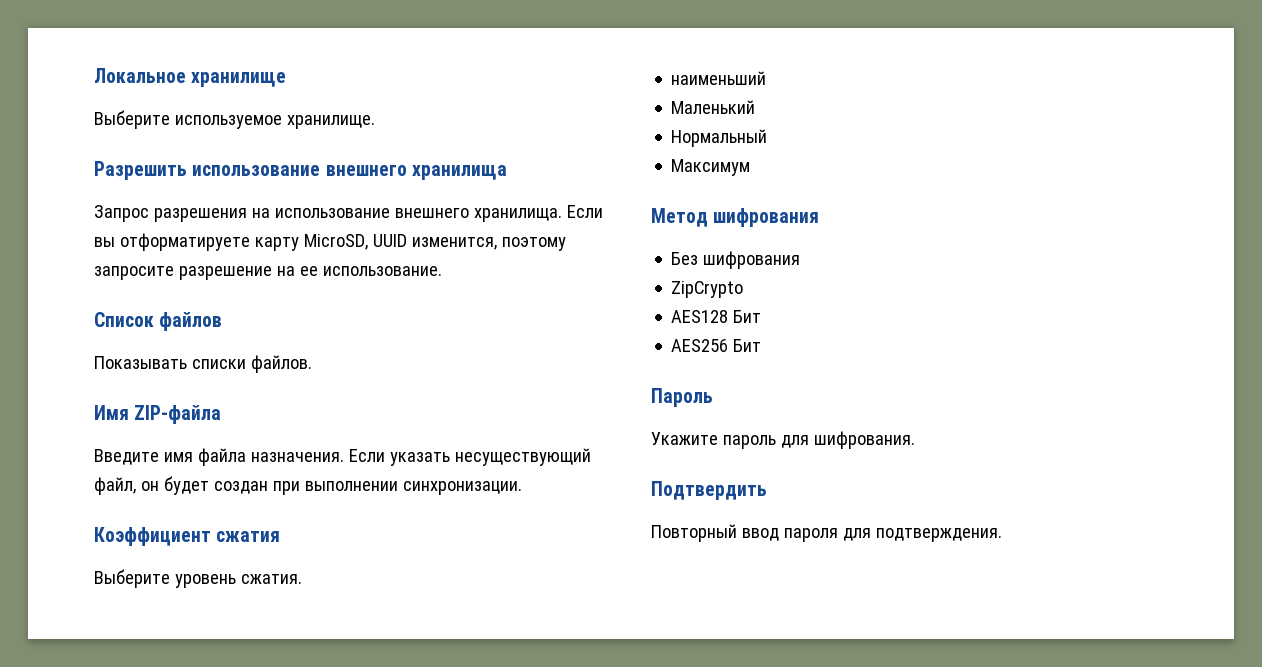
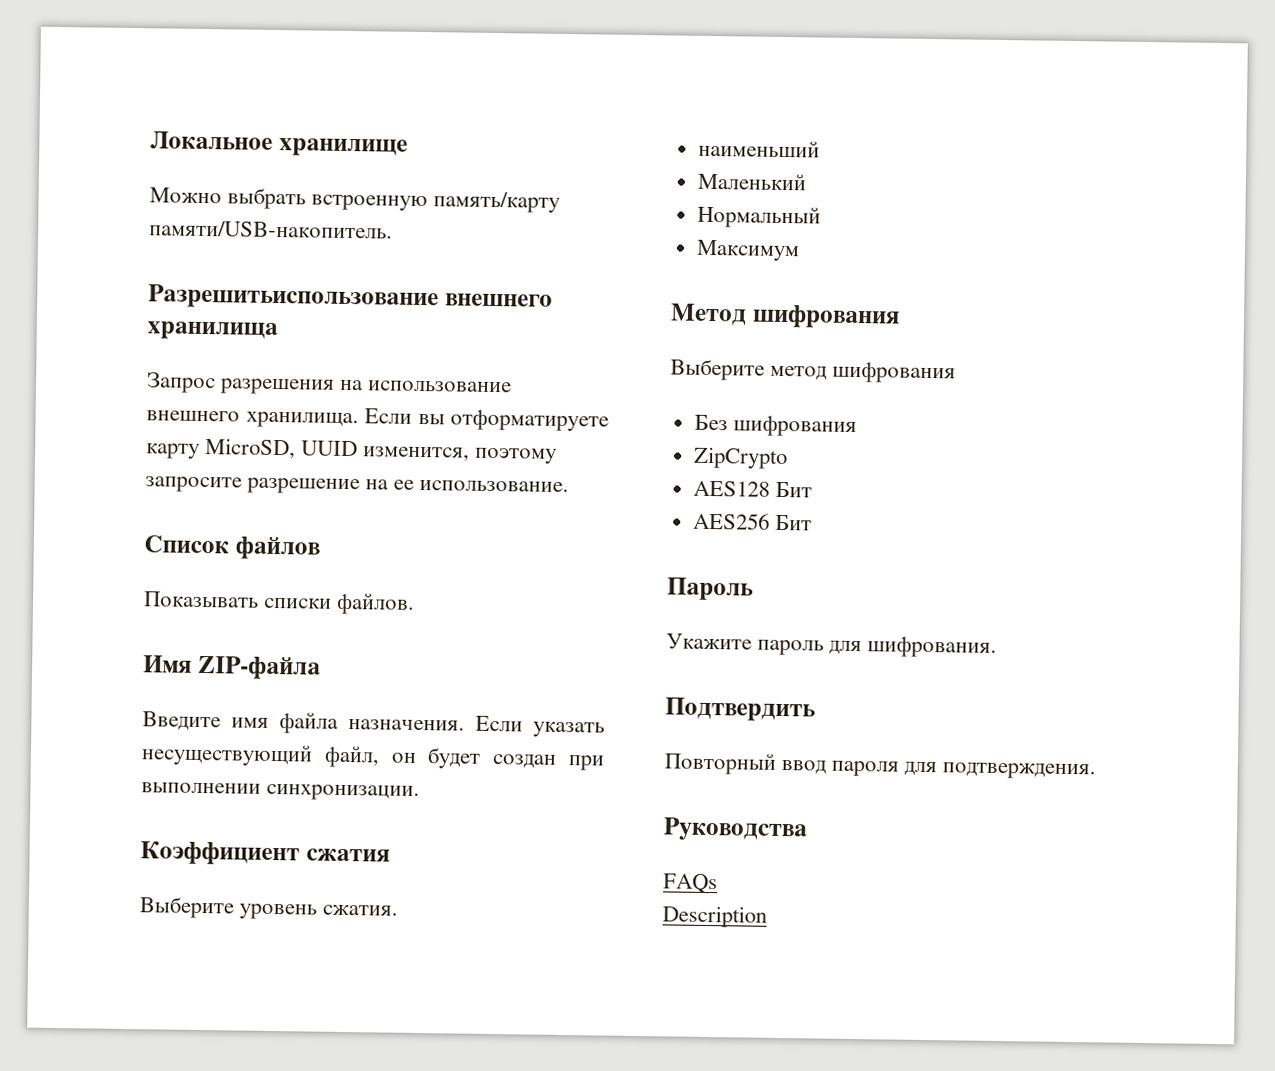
[94,110,375,129] [94,161,321,180] Выберите используемое хранилище. // Разрешить использование -> [149,187,561,213] [149,220,393,239] [148,284,439,311] Можно выбрать встроенную память/карту памяти/USB-накопитель. // Разрешитьиспользование
(820, 217) none -> [670,358,957,384] // Выберите метод шифрования
(1002, 535) none -> [663,817,808,842] [663,873,718,895] [662,905,767,928] // Руководства // FAQs // Description

